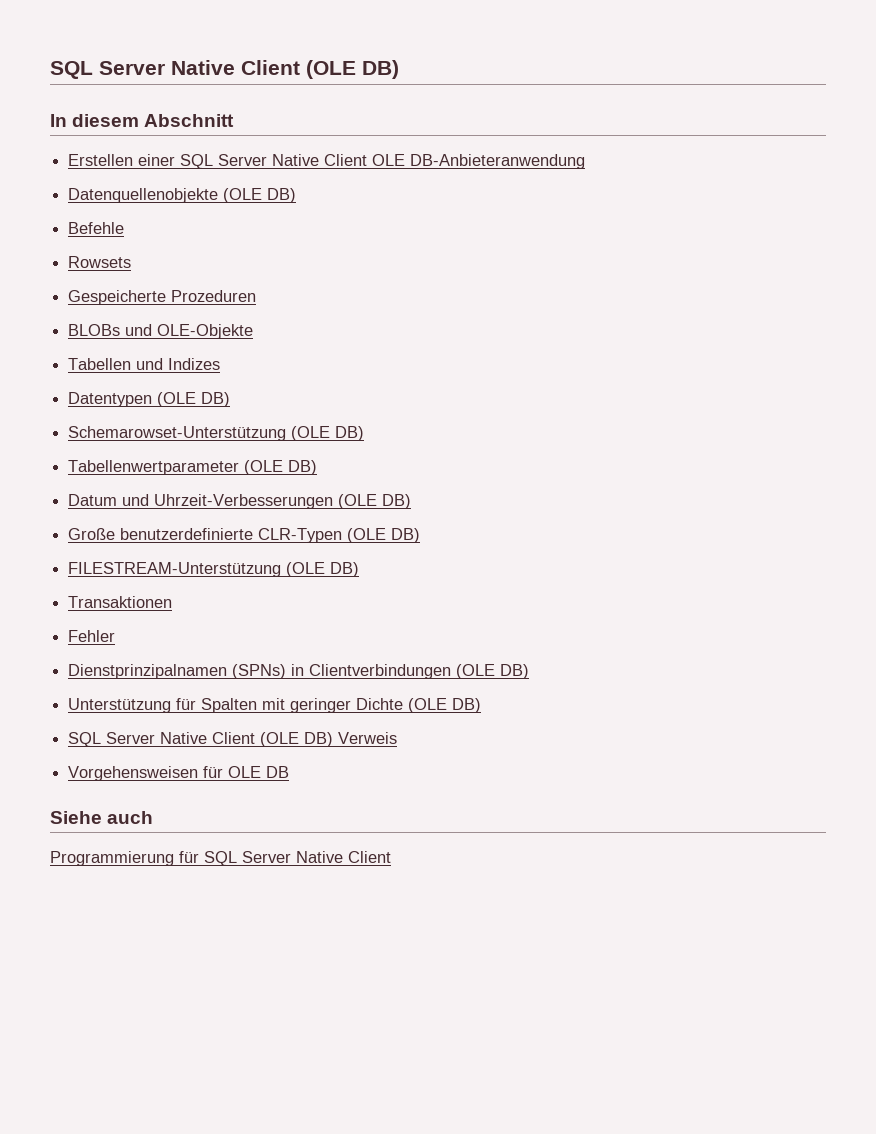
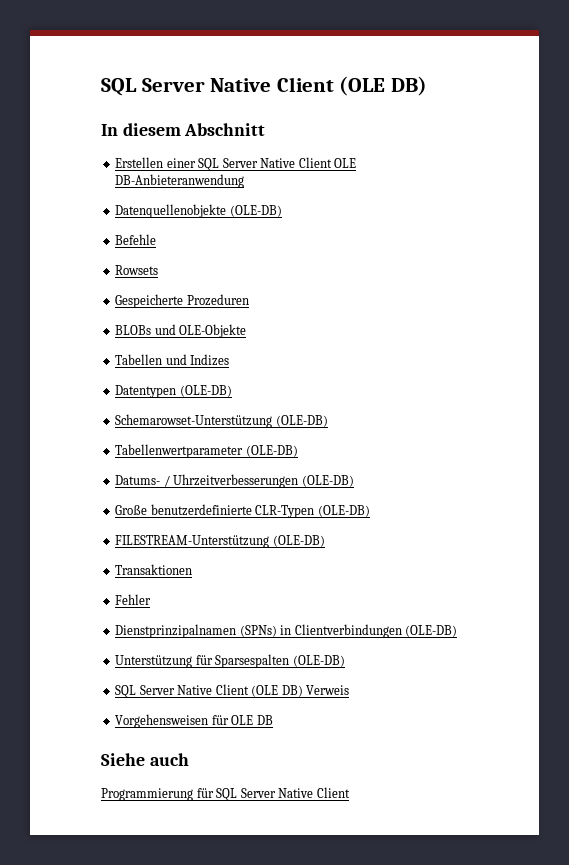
[223,188,297,203] (OLE DB) -> [229,205,282,217] (OLE-DB)
[157,392,231,407] (OLE DB) -> [179,385,232,397] (OLE-DB)
[291,426,365,441] (OLE DB) -> [275,415,328,427] (OLE-DB)
[244,460,318,475] [68,494,412,509] (OLE DB) // Datum und Uhrzeit-Verbesserungen (OLE DB) -> [245,445,298,457] [115,474,354,488] (OLE-DB) // Datums- / Uhrzeitverbesserungen (OLE-DB)
[347,528,421,543] (OLE DB) -> [317,505,370,517] (OLE-DB)
[286,562,360,577] (OLE DB) -> [272,535,325,547] (OLE-DB)
[456,664,530,679] (OLE DB) -> [405,625,458,637] (OLE-DB)
[201,698,482,713] Spalten mit geringer Dichte (OLE DB) -> [215,654,345,668] Sparsespalten (OLE-DB)

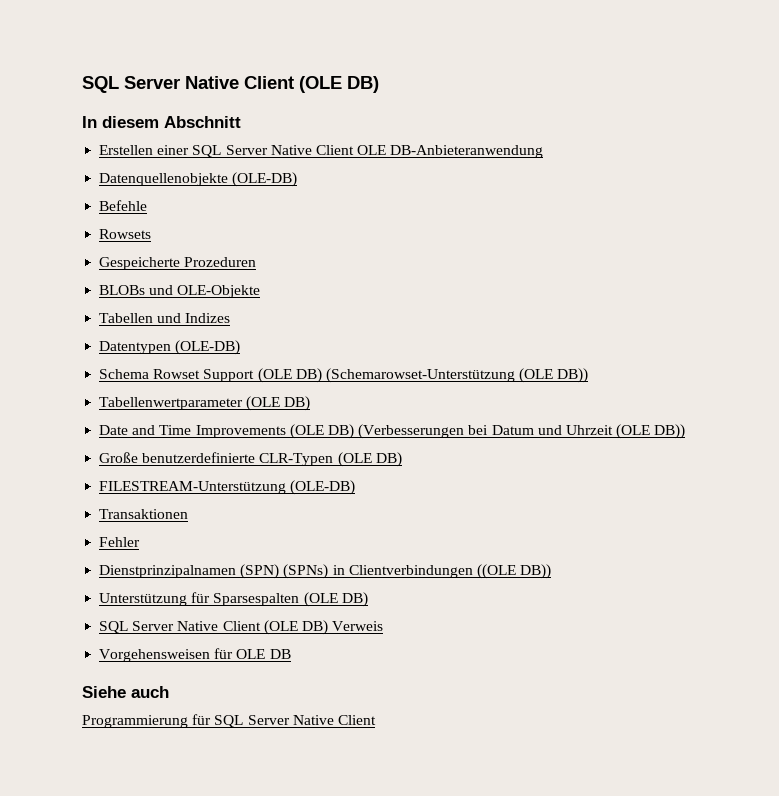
[115,414,328,428] [115,444,298,458] [115,474,354,488] Schemarowset-Unterstützung (OLE-DB) // Tabellenwertparameter (OLE-DB) // Datums- / Uhrzeitverbesserungen (OLE-DB) -> [99,368,589,383] [99,396,311,411] [99,424,686,439] Schema Rowset Support (OLE DB) (Schemarowset-Unterstützung (OLE DB)) // Tabellenwertparameter (OLE DB) // Date and Time Improvements (OLE DB) (Verbesserungen bei Datum und Uhrzeit (OLE DB))
[317,505,370,517] (OLE-DB) -> [337,452,402,467] (OLE DB)
(237, 631) none -> [240,564,280,579] (SPN)
[405,625,458,637] (OLE-DB) -> [476,564,552,579] ((OLE DB))
[292,655,345,667] (OLE-DB) -> [303,592,368,607] (OLE DB)

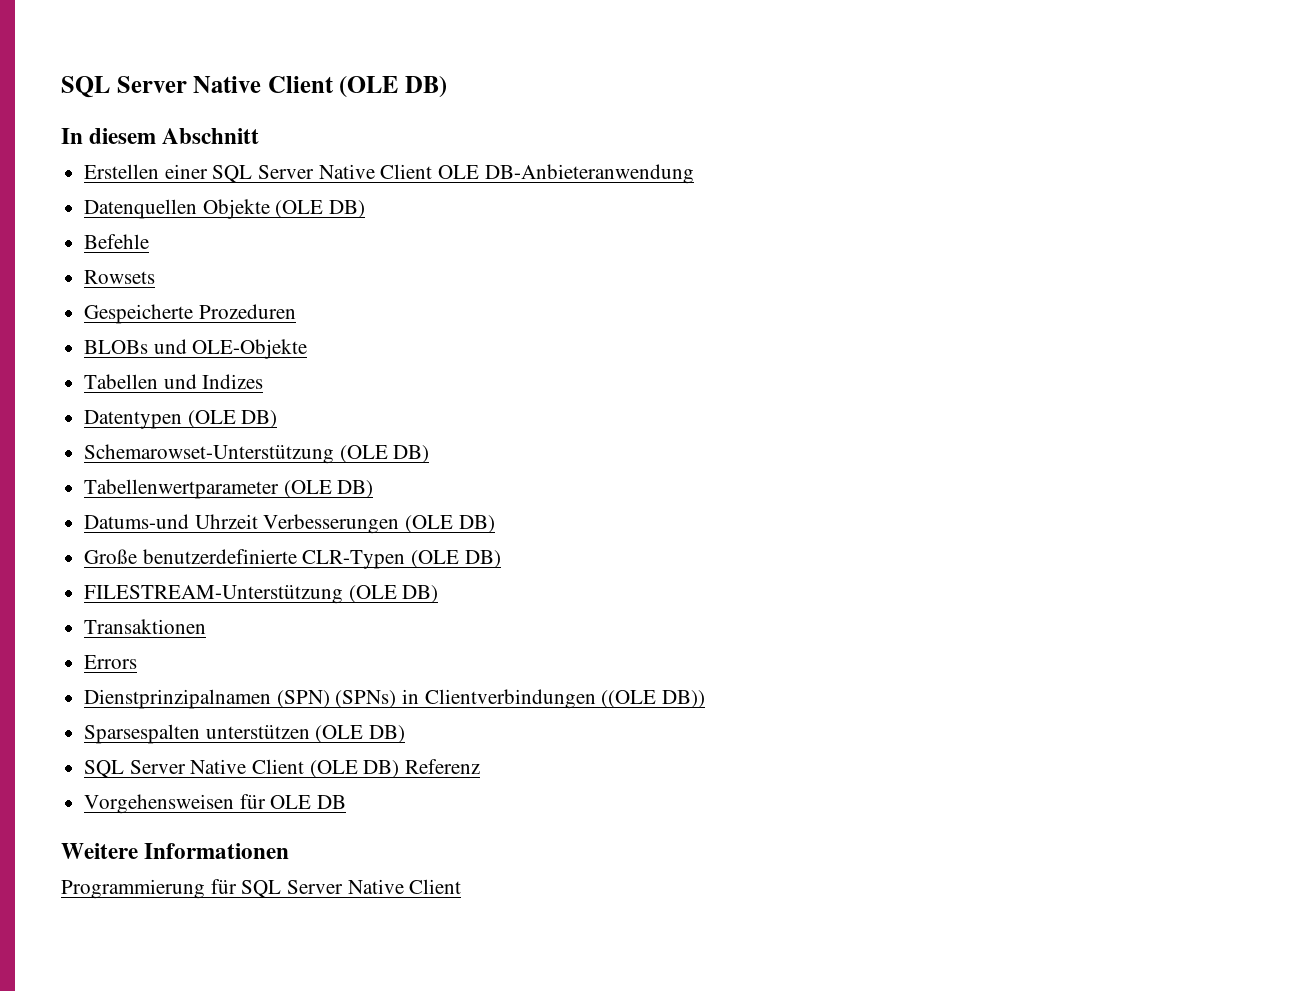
[99,172,298,187] Datenquellenobjekte (OLE-DB) -> [84,199,366,219] Datenquellen Objekte (OLE DB)
[175,340,241,355] [99,368,589,383] (OLE-DB) // Schema Rowset Support (OLE DB) (Schemarowset-Unterstützung (OLE DB)) -> [187,410,278,428] [84,444,430,464] (OLE DB) // Schemarowset-Unterstützung (OLE DB)
[99,424,686,439] Date and Time Improvements (OLE DB) (Verbesserungen bei Datum und Uhrzeit (OLE DB)) -> [84,514,495,534] Datums-und Uhrzeit Verbesserungen (OLE DB)
[290,480,356,495] (OLE-DB) -> [348,585,439,603] (OLE DB)
[99,537,141,547] Fehler -> [84,655,138,669] Errors
[99,592,300,606] Unterstützung für Sparsespalten -> [84,724,310,744] Sparsespalten unterstützen
[332,621,384,631] Verweis -> [405,759,481,774] Referenz
[82,686,169,698] Siehe auch -> [61,843,290,859] Weitere Informationen

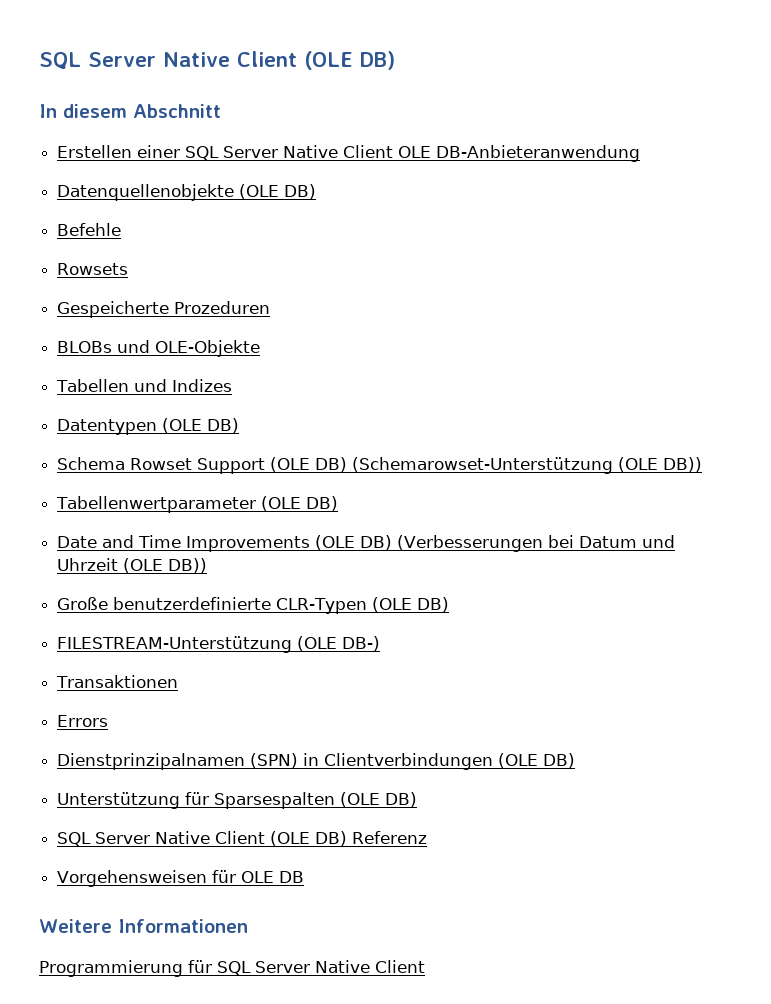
[84,199,270,219] Datenquellen Objekte -> [57,184,235,201] Datenquellenobjekte
[84,444,430,464] Schemarowset-Unterstützung (OLE DB) -> [57,457,703,474] Schema Rowset Support (OLE DB) (Schemarowset-Unterstützung (OLE DB))
[84,514,495,534] Datums-und Uhrzeit Verbesserungen (OLE DB) -> [57,535,676,552] [57,558,208,573] Date and Time Improvements (OLE DB) (Verbesserungen bei Datum und Uhrzeit (OLE DB))
[402,585,439,603] DB) -> [342,636,381,651] DB-)
[335,690,397,708] (SPNs) -> (299, 760) none
[601,690,706,708] [84,724,310,744] ((OLE DB)) // Sparsespalten unterstützen -> [498,753,576,768] [57,792,336,809] (OLE DB) // Unterstützung für Sparsespalten

